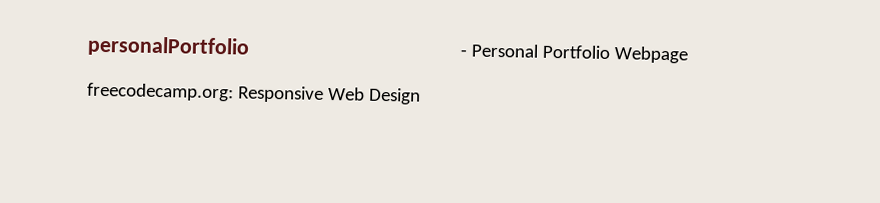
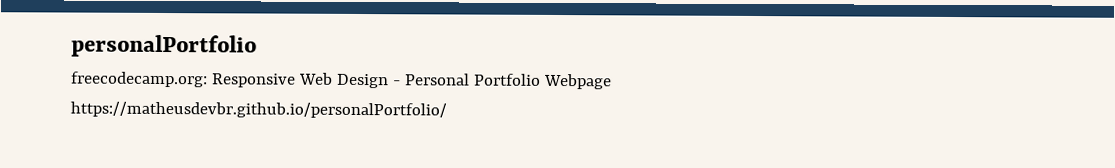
(689, 55) none -> [70,101,447,119] // https://matheusdevbr.github.io/personalPortfolio/

